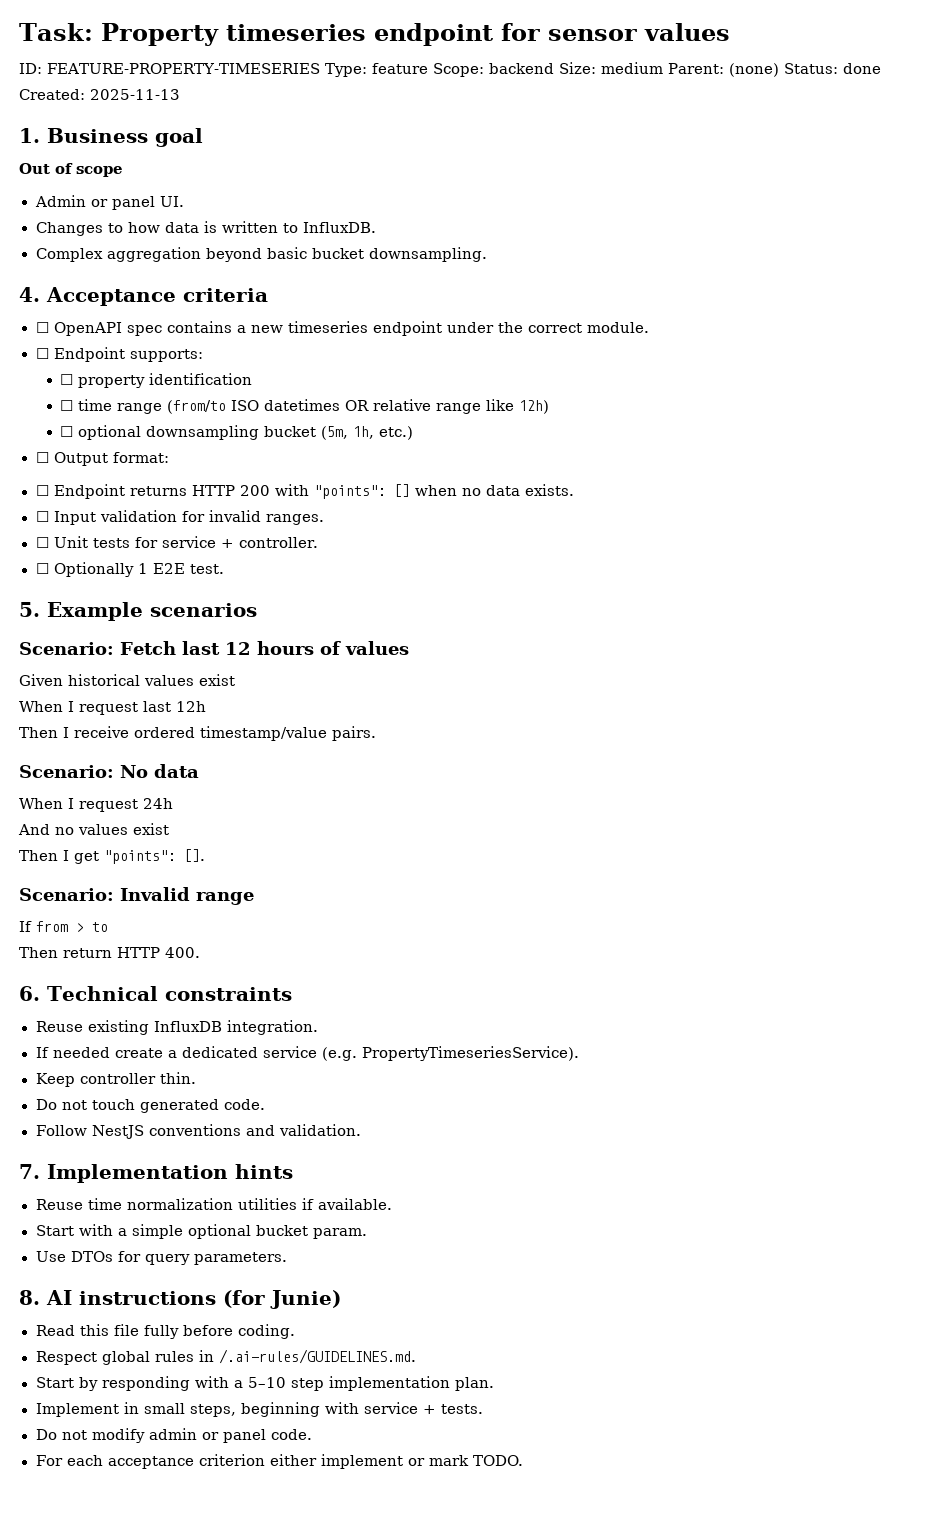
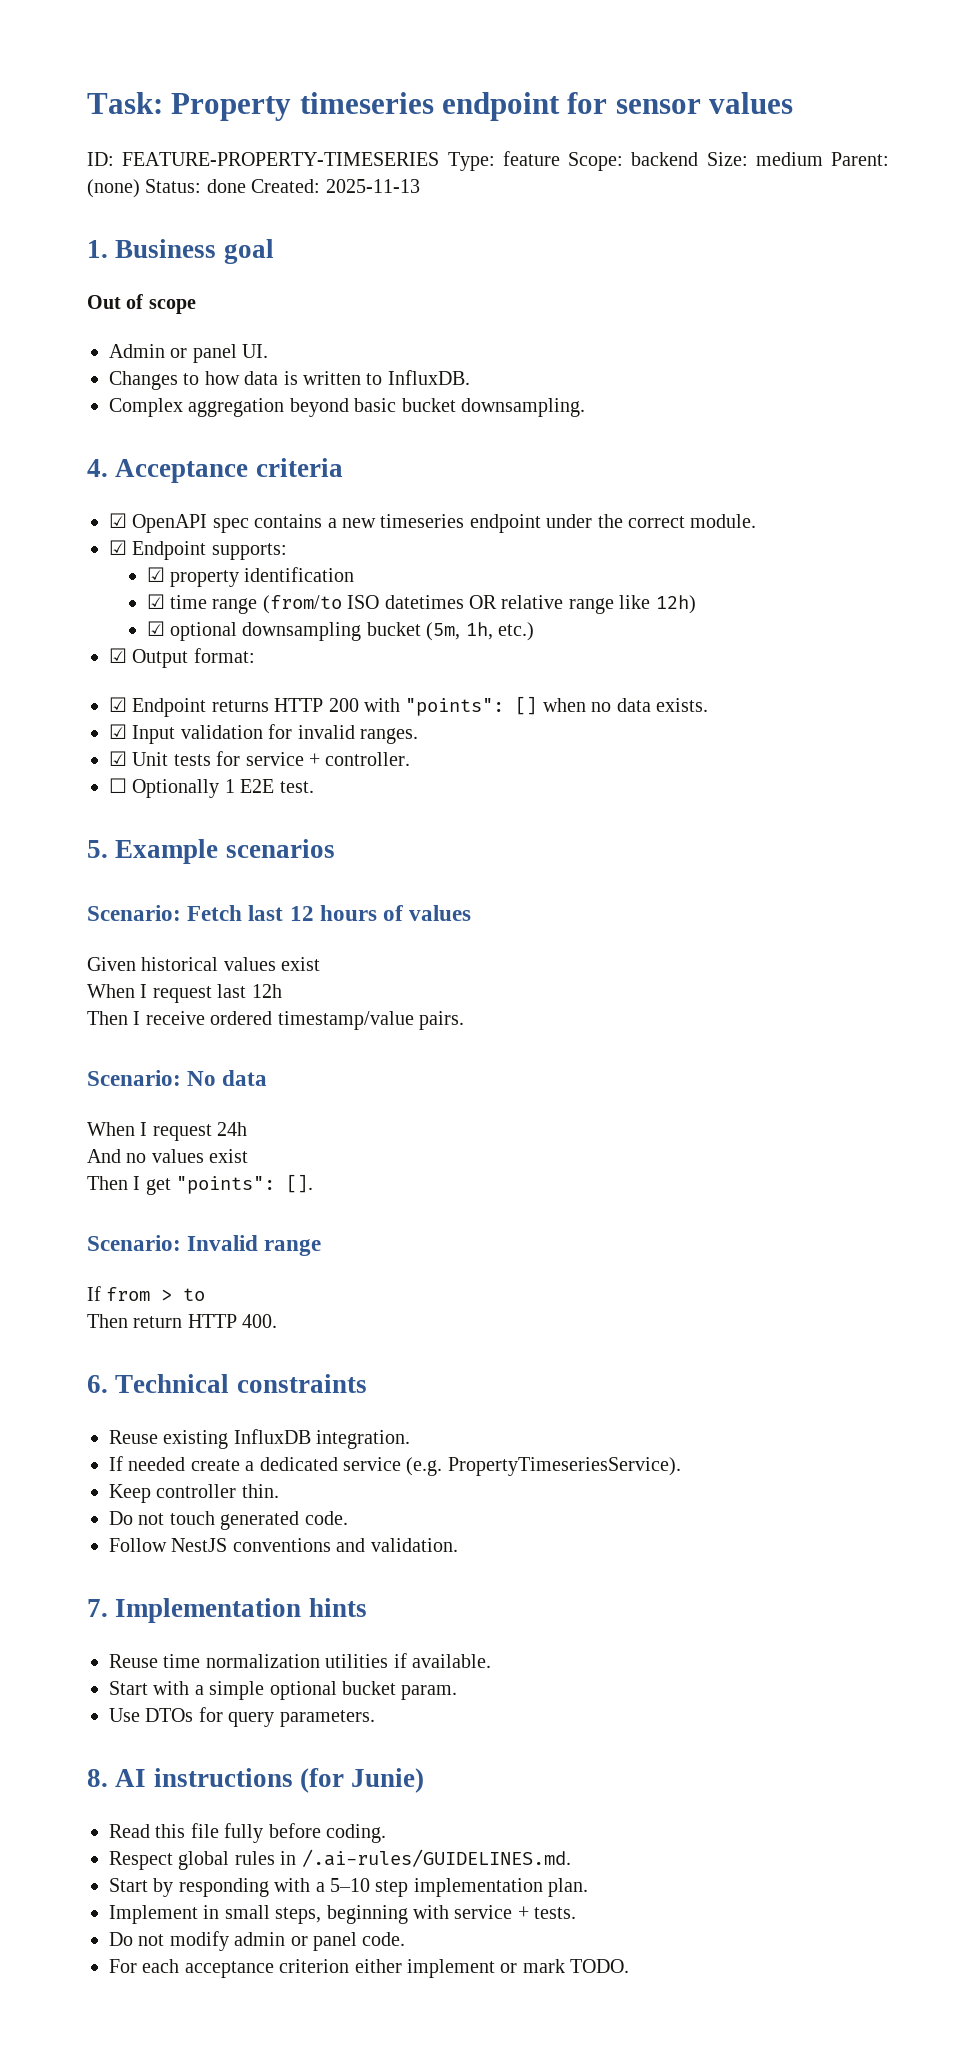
[35,322,49,333] ☐ -> [109,513,127,528] ☑
[35,348,49,359] ☐ -> [109,540,127,555] ☑
[60,374,74,385] ☐ -> [146,567,165,582] ☑
[60,400,74,411] ☐ -> [146,594,165,609] ☑
[60,426,74,437] ☐ -> [146,621,165,636] ☑
[35,452,49,463] ☐ -> [109,648,127,663] ☑
[35,485,49,496] ☐ -> [109,697,127,712] ☑
[35,511,49,522] ☐ -> [109,724,127,739] ☑
[35,537,49,548] ☐ -> [109,751,127,766] ☑

